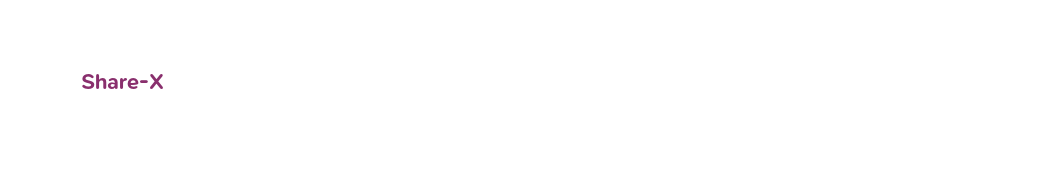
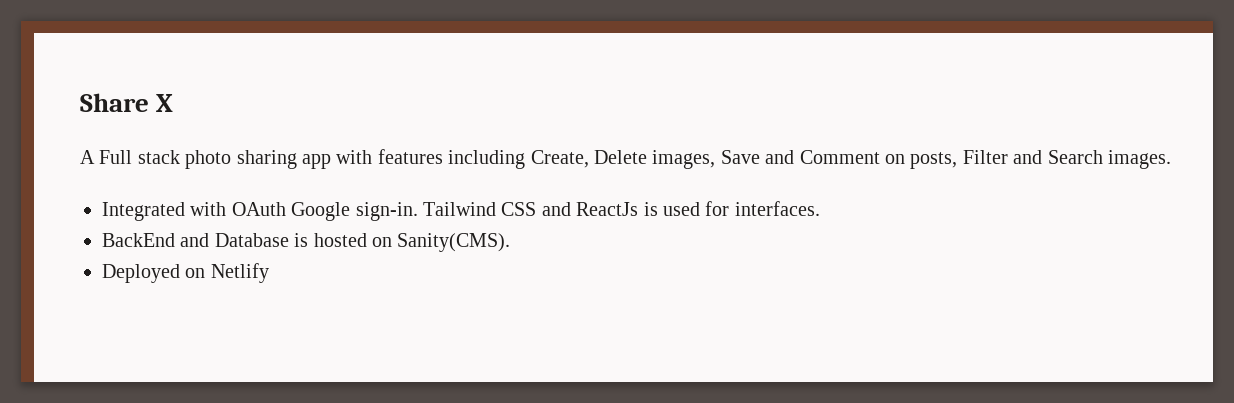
[81,74,164,90] Share-X -> [80,93,174,112] [80,149,1171,169] [102,201,820,221] [102,233,511,252] [102,263,269,283] Share X // A Full stack photo sharing app with features including Create, Delete images, Save and Comment on posts, Filter and Search images. // Integrated with OAuth Google sign-in. Tailwind CSS and ReactJs is used for interfaces. // BackEnd and Database is hosted on Sanity(CMS). // Deployed on Netlify

